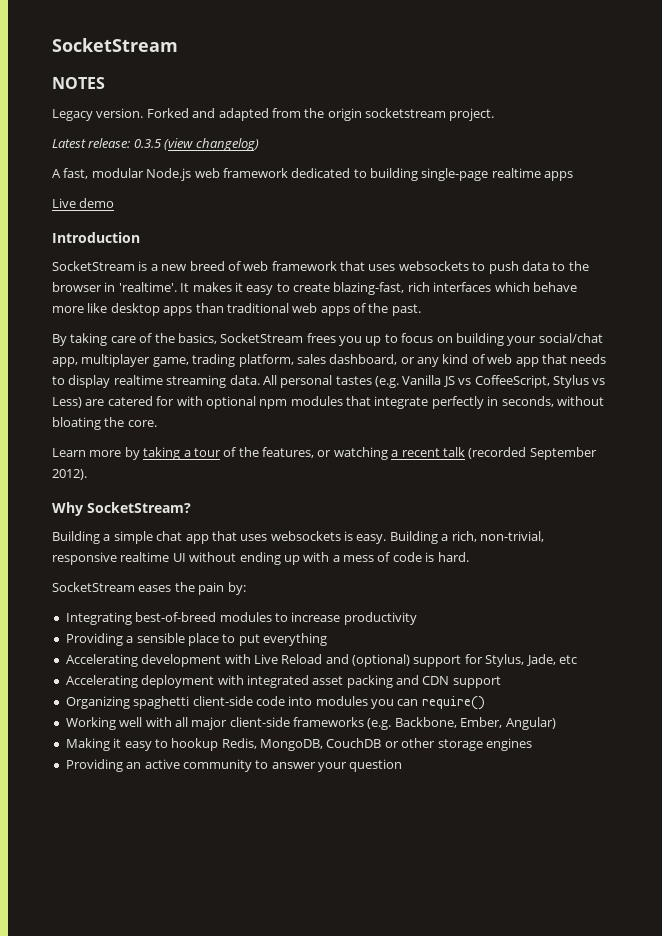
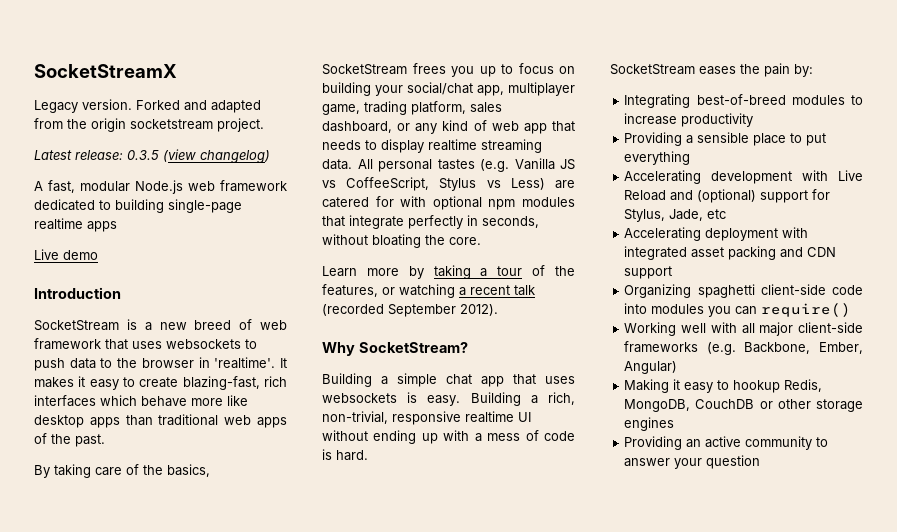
[52,38,178,52] [52,77,105,89] SocketStream // NOTES -> [34,64,177,78] SocketStreamX

